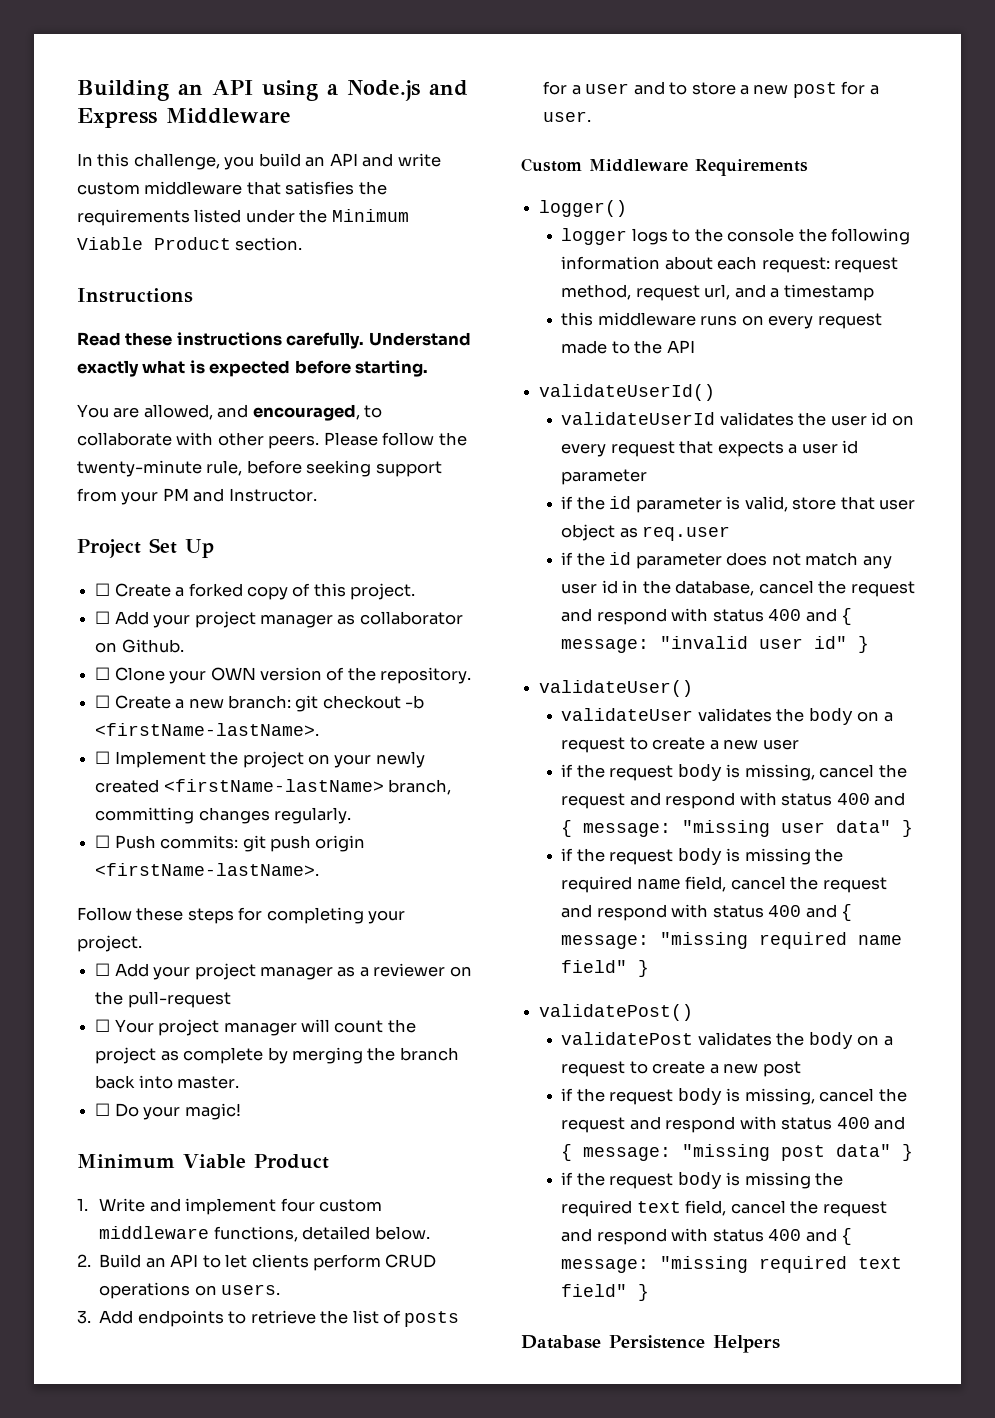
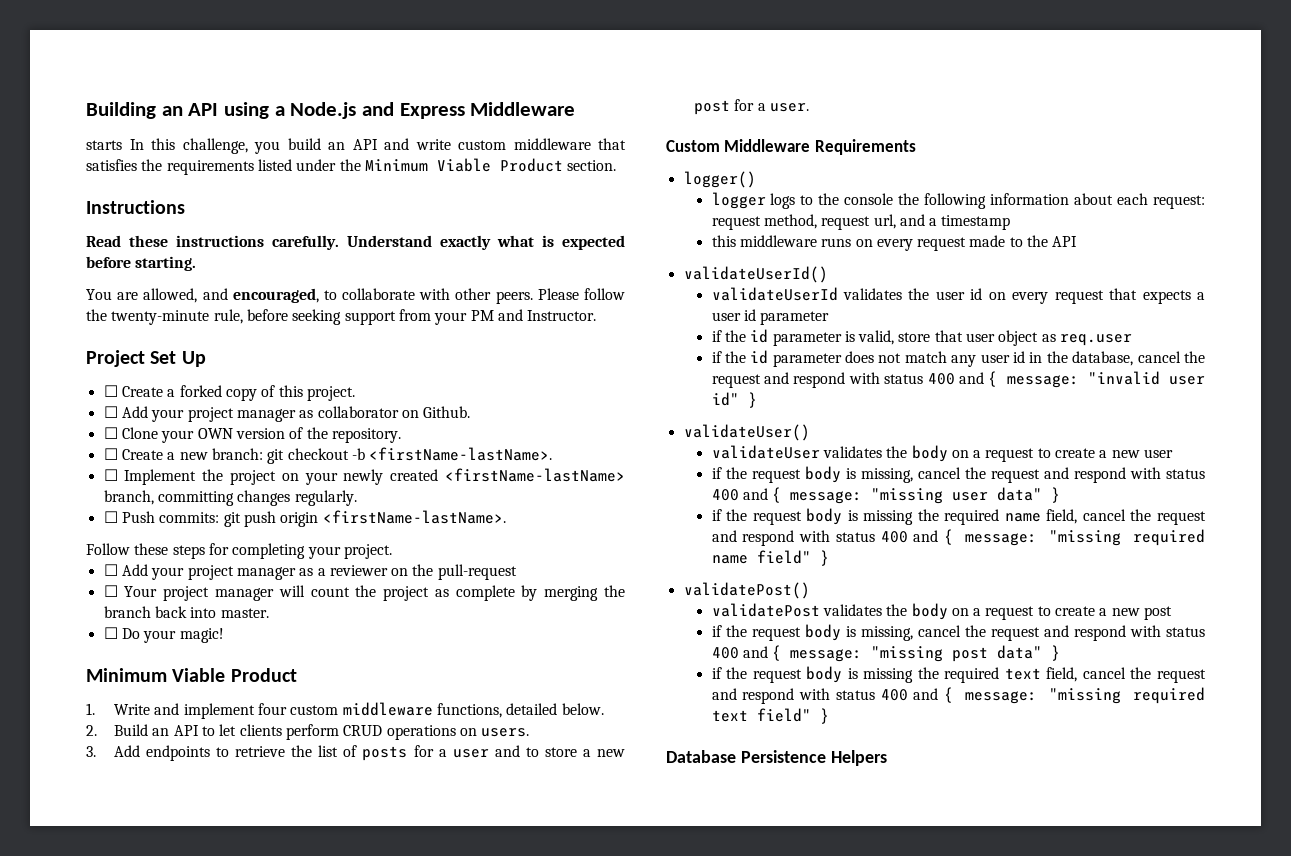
(291, 116) none -> [86,140,122,150] starts

